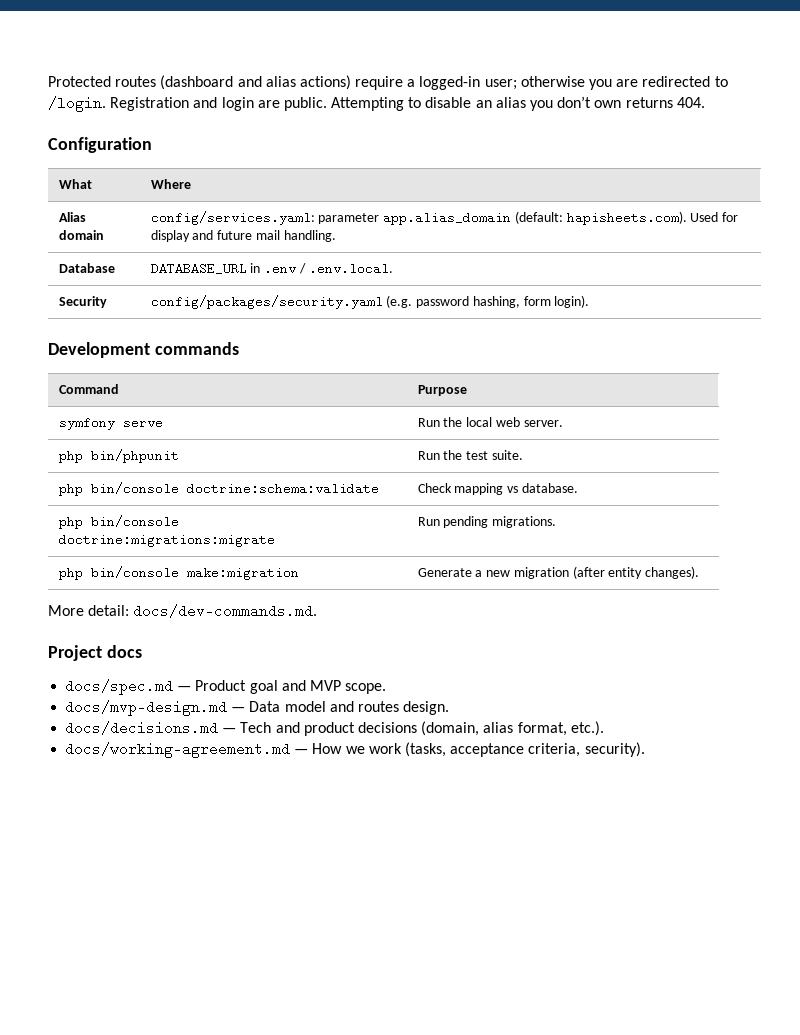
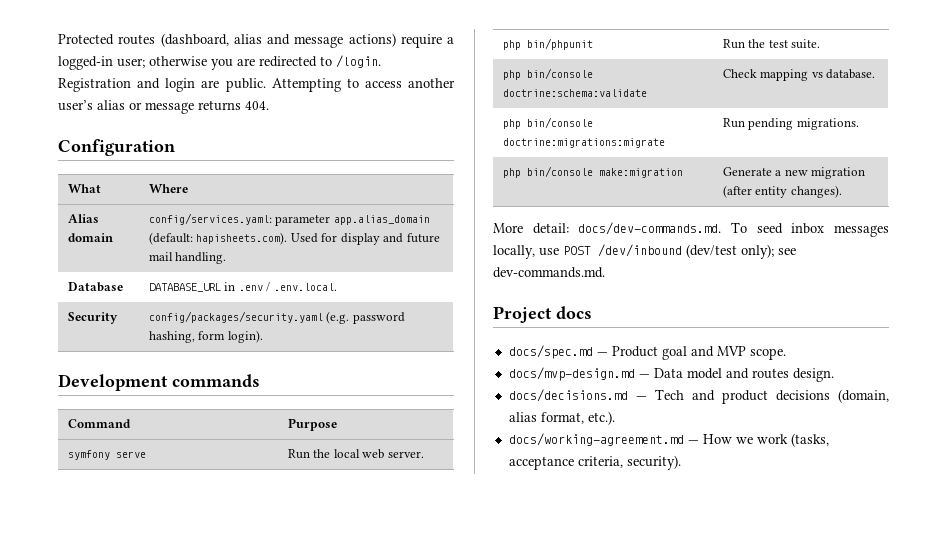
[160,75,296,90] (dashboard and alias -> [160,33,344,48] (dashboard, alias and message
[425,96,622,111] disable an alias you don’t own -> [364,78,455,88] [58,100,194,114] access another user’s alias or message
(318, 611) none -> [731,222,889,237] [493,244,796,259] [493,267,605,278] To seed inbox messages locally, use POST /dev/inbound (dev/test only); see dev-commands.md.

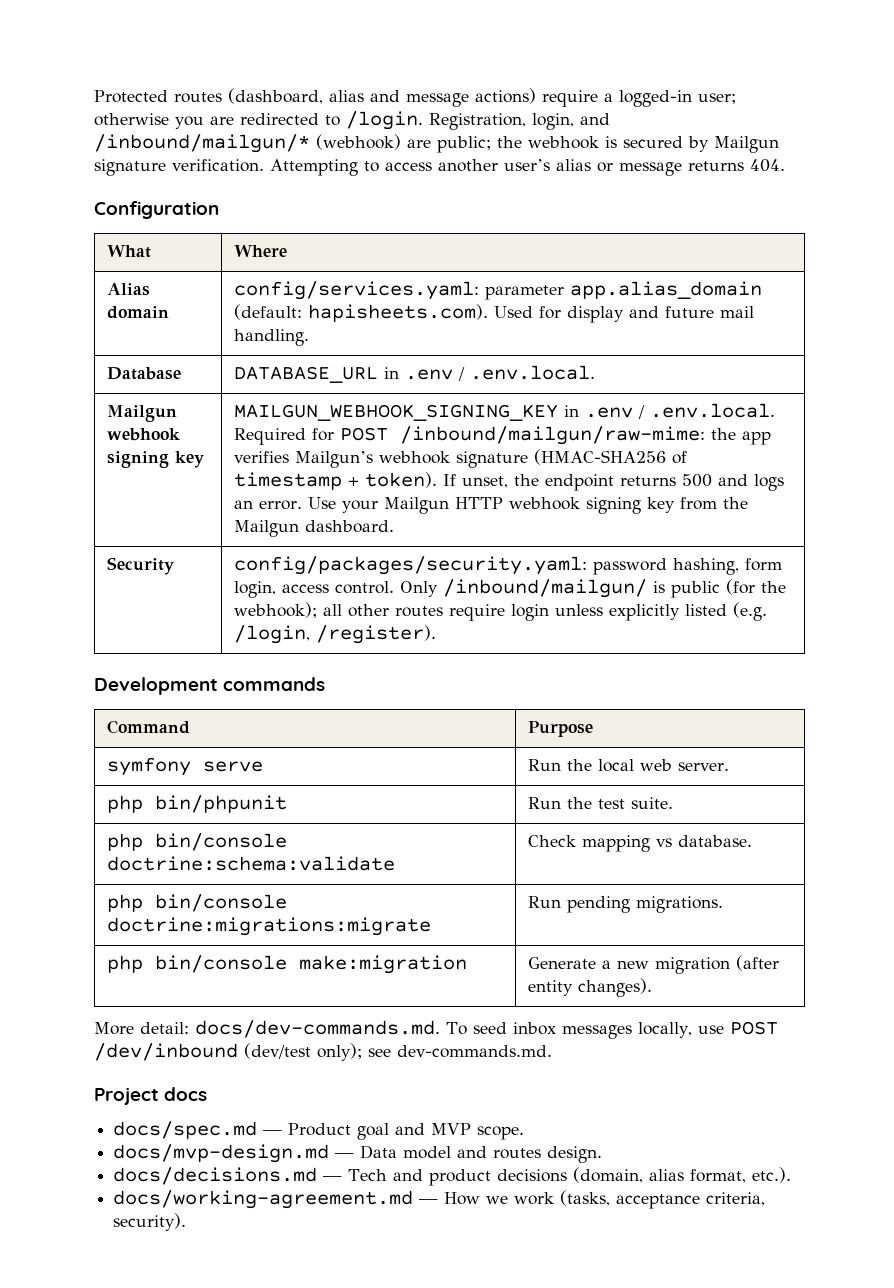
[58,78,266,92] Registration and login are public. -> [429,113,610,130] [94,134,779,153] [94,159,264,176] Registration, login, and /inbound/mailgun/* (webhook) are public; the webhook is secured by Mailgun signature verification.
(337, 287) none -> [106,405,177,422] [106,428,180,441] [106,451,204,468] [233,403,775,421] [233,426,771,445] [233,449,687,468] [233,472,784,491] [233,497,748,514] [233,520,394,537] // Mailgun webhook signing key | MAILGUN_WEBHOOK_SIGNING_KEY in .env / .env.local. Required for POST /inbound/mailgun/raw-mime: the app verifies Mailgun’s webhook signature (HMAC-SHA256 of timestamp + token). If unset, the endpoint returns 500 and logs an error. Use your Mailgun HTTP webhook signing key from the Mailgun dashboard.
[148,311,350,324] config/packages/security.yaml (e.g. -> [233,556,587,575] config/packages/security.yaml:
[227,330,263,343] login). -> [233,579,786,598] [233,602,767,621] [233,625,436,644] login, access control. Only /inbound/mailgun/ is public (for the webhook); all other routes require login unless explicitly listed (e.g. /login, /register).

